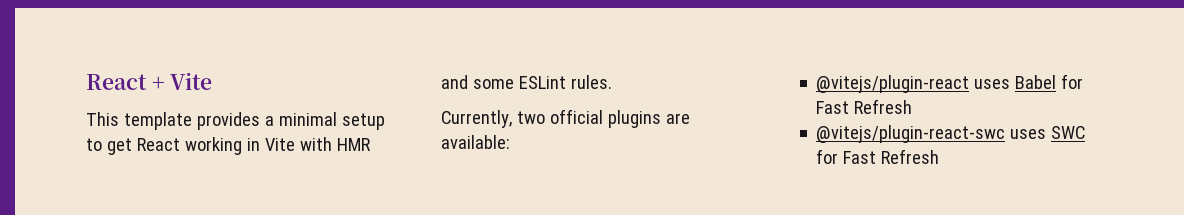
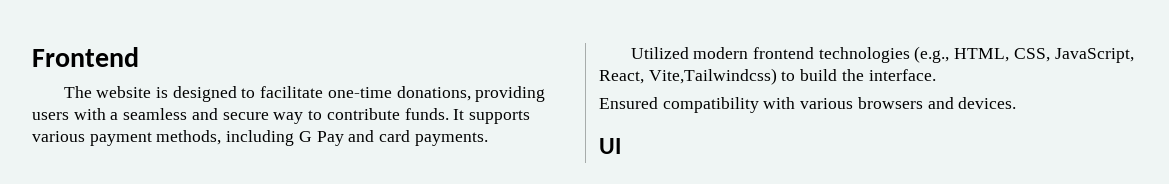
[86,72,213,90] [86,112,385,130] [86,137,371,155] [441,75,612,89] [441,109,690,128] [441,135,510,149] [816,74,1084,93] [816,99,913,114] [816,125,1086,143] [816,149,940,164] React + Vite // This template provides a minimal setup to get React working in Vite with HMR and some ESLint rules. // Currently, two official plugins are available: // @vitejs/plugin-react uses Babel for Fast Refresh // @vitejs/plugin-react-swc uses SWC for Fast Refresh -> [32,47,139,67] [63,86,546,102] [32,108,530,124] [32,130,488,146] [630,46,1134,63] [599,68,936,85] [599,97,1017,113] [599,138,621,154] Frontend // The website is designed to facilitate one-time donations, providing users with a seamless and secure way to contribute funds. It supports various payment methods, including G Pay and card payments. // Utilized modern frontend technologies (e.g., HTML, CSS, JavaScript, React, Vite,Tailwindcss) to build the interface. // Ensured compatibility with various browsers and devices. // UI

